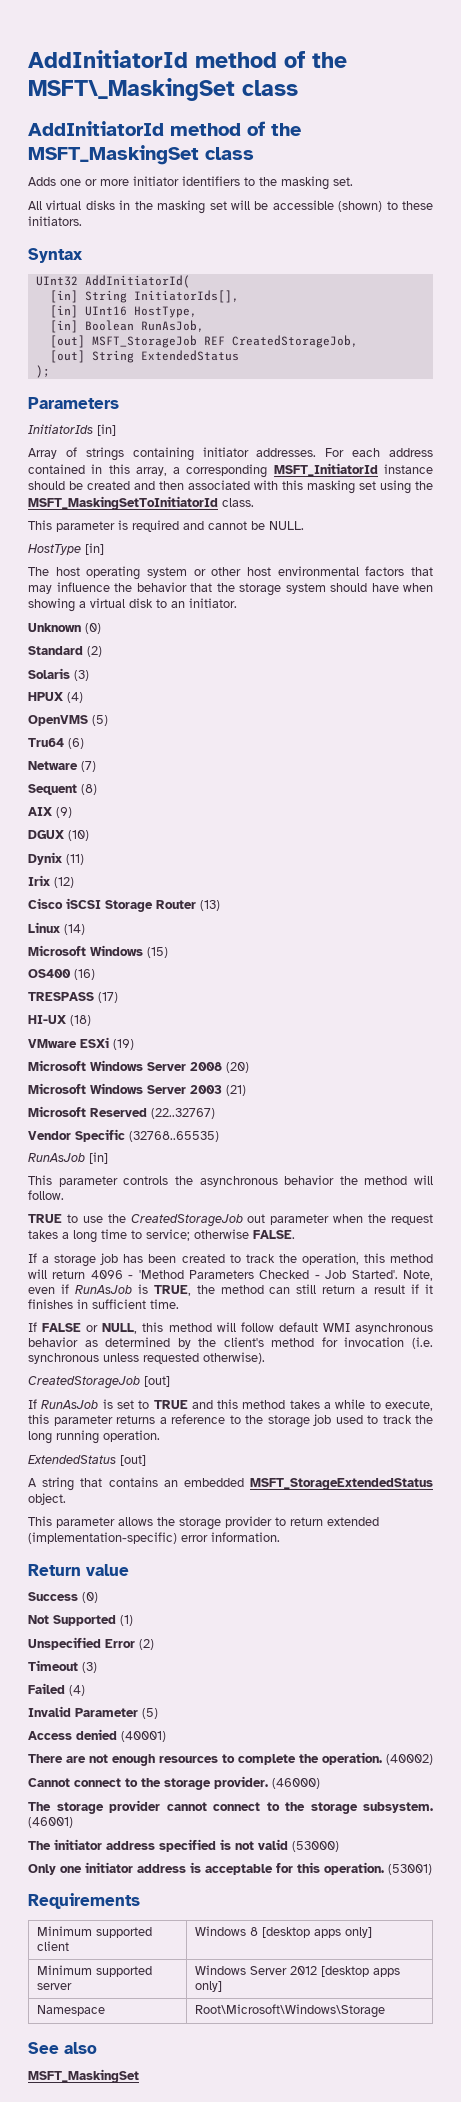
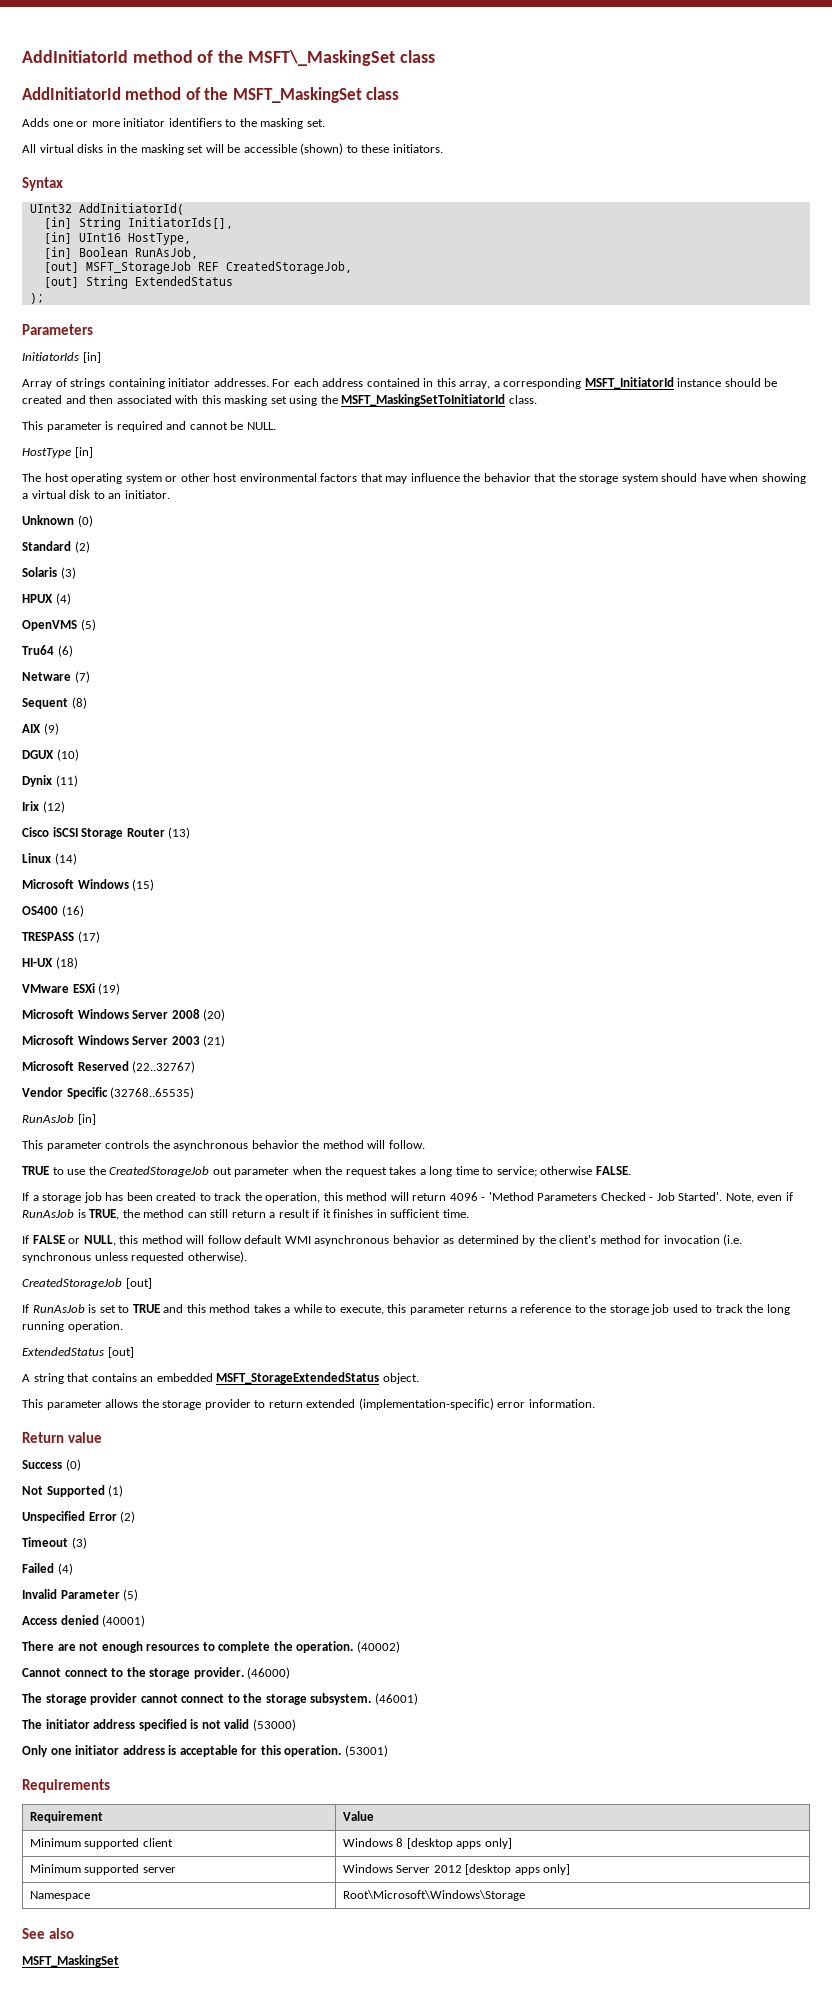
(140, 1901) none -> [29,1811,103,1823] [342,1811,374,1821] // Requirement | Value

